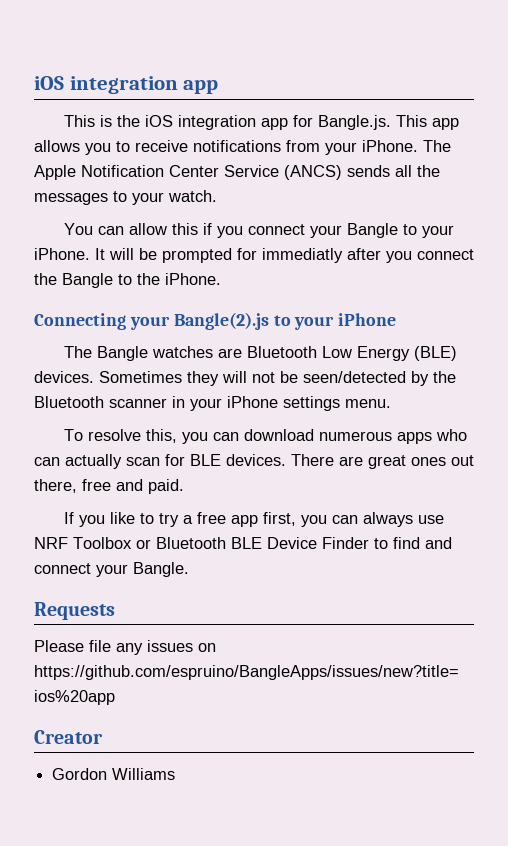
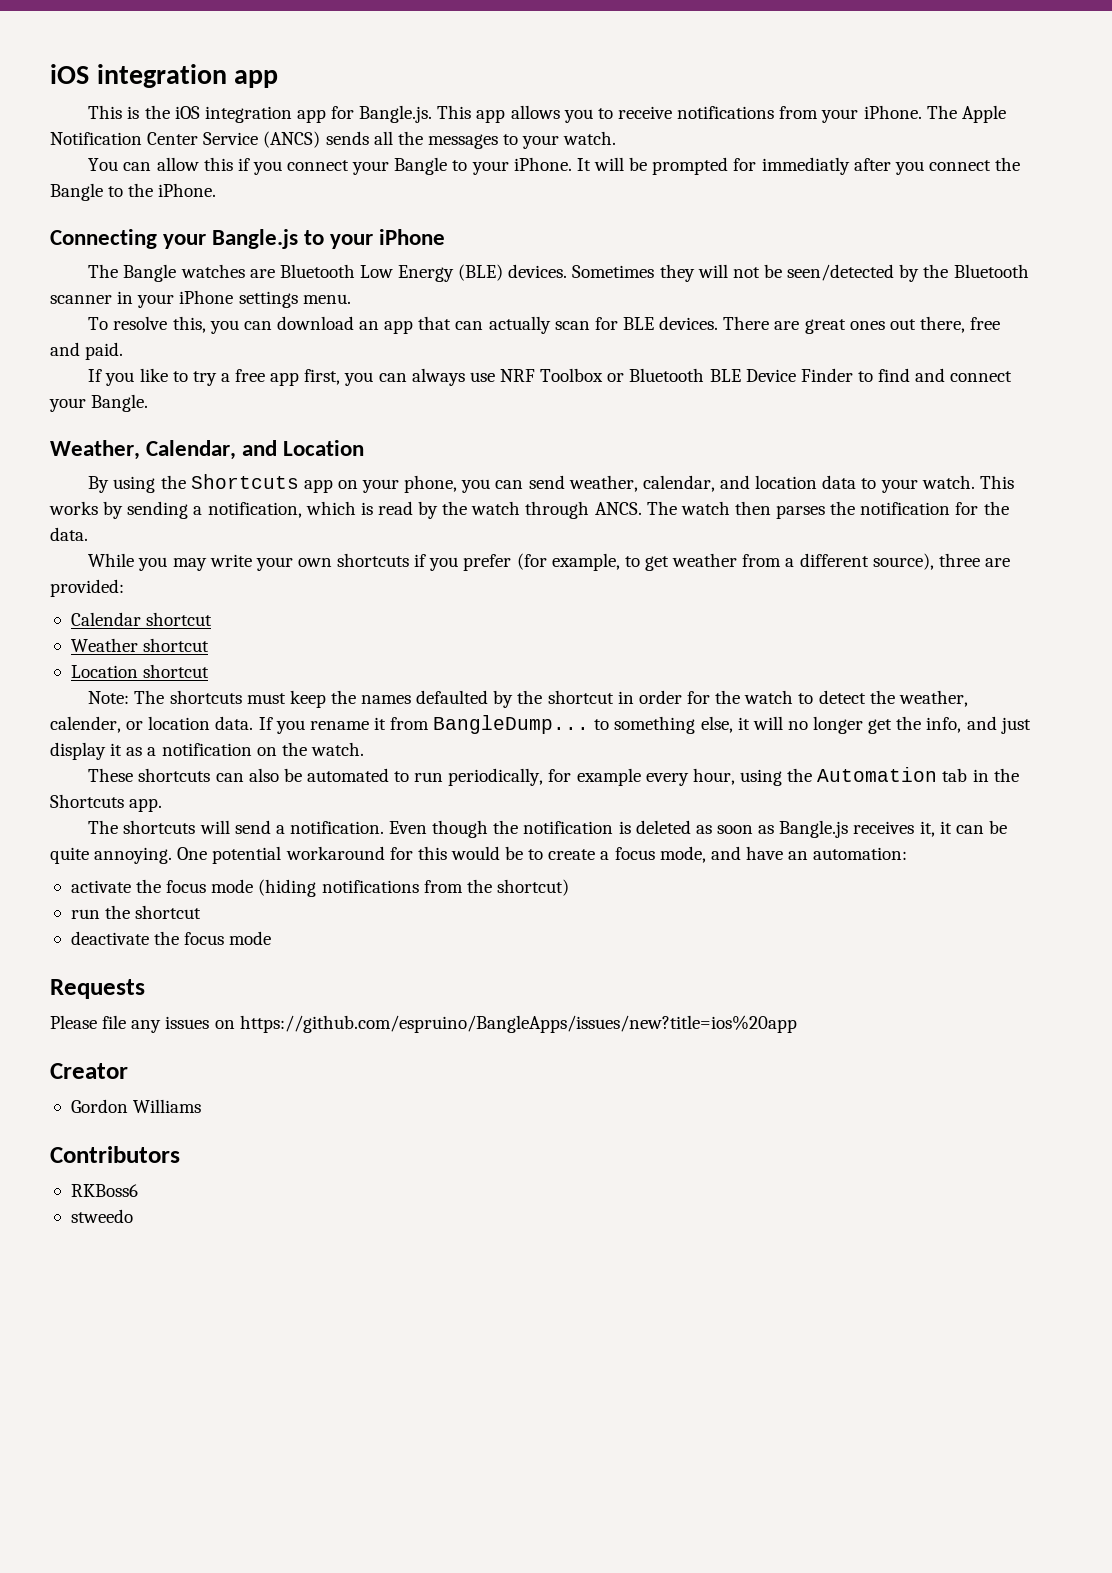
[173,312,269,330] Bangle(2).js -> [212,229,299,249] Bangle.js
[319,429,468,444] numerous apps who -> [359,316,452,334] an app that
(189, 569) none -> [50,440,365,460] [88,474,1014,493] [49,501,1009,519] [50,527,88,541] [88,553,1010,571] [50,579,124,597] [70,612,213,626] [70,638,210,652] [70,664,210,678] [88,690,968,708] [50,715,1031,734] [50,742,364,760] [88,767,1019,786] [50,794,163,812] [88,820,1007,838] [50,846,908,864] [70,879,569,897] [70,905,202,919] [70,931,272,945] // Weather, Calendar, and Location // By using the Shortcuts app on your phone, you can send weather, calendar, and location data to your watch. This works by sending a notification, which is read by the watch through ANCS. The watch then parses the notification for the data. // While you may write your own shortcuts if you prefer (for example, to get weather from a different source), three are provided: // Calendar shortcut // Weather shortcut // Location shortcut // Note: The shortcuts must keep the names defaulted by the shortcut in order for the watch to detect the weather, calender, or location data. If you rename it from BangleDump... to something else, it will no longer get the info, and just display it as a notification on the watch. // These shortcuts can also be automated to run periodically, for example every hour, using the Automation tab in the Shortcuts app. // The shortcuts will send a notification. Even though the notification is deleted as soon as Bangle.js receives it, it can be quite annoying. One potential workaround for this would be to create a focus mode, and have an automation: // activate the focus mode (hiding notifications from the shortcut) // run the shortcut // deactivate the focus mode
(176, 774) none -> [50,1146,180,1163] [70,1184,138,1197] [70,1209,133,1223] // Contributors // RKBoss6 // stweedo

